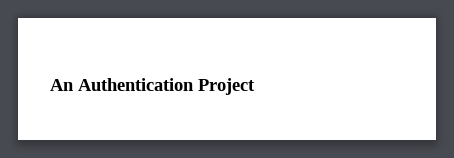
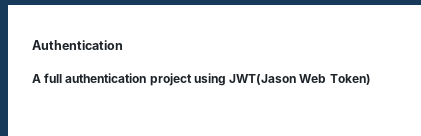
[50,79,74,91] An -> (32, 45) none
[198,78,255,95] Project -> [32,73,371,86] // A full authentication project using JWT(Jason Web Token)

